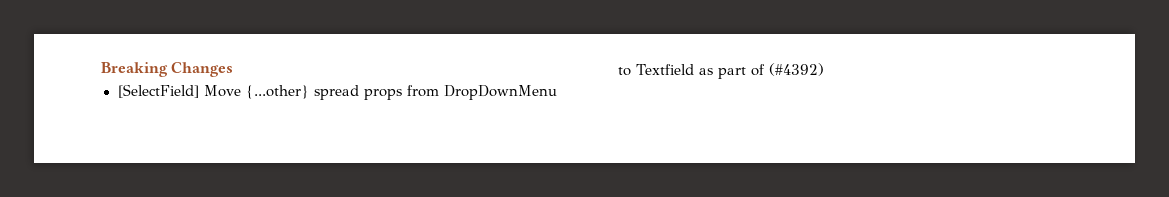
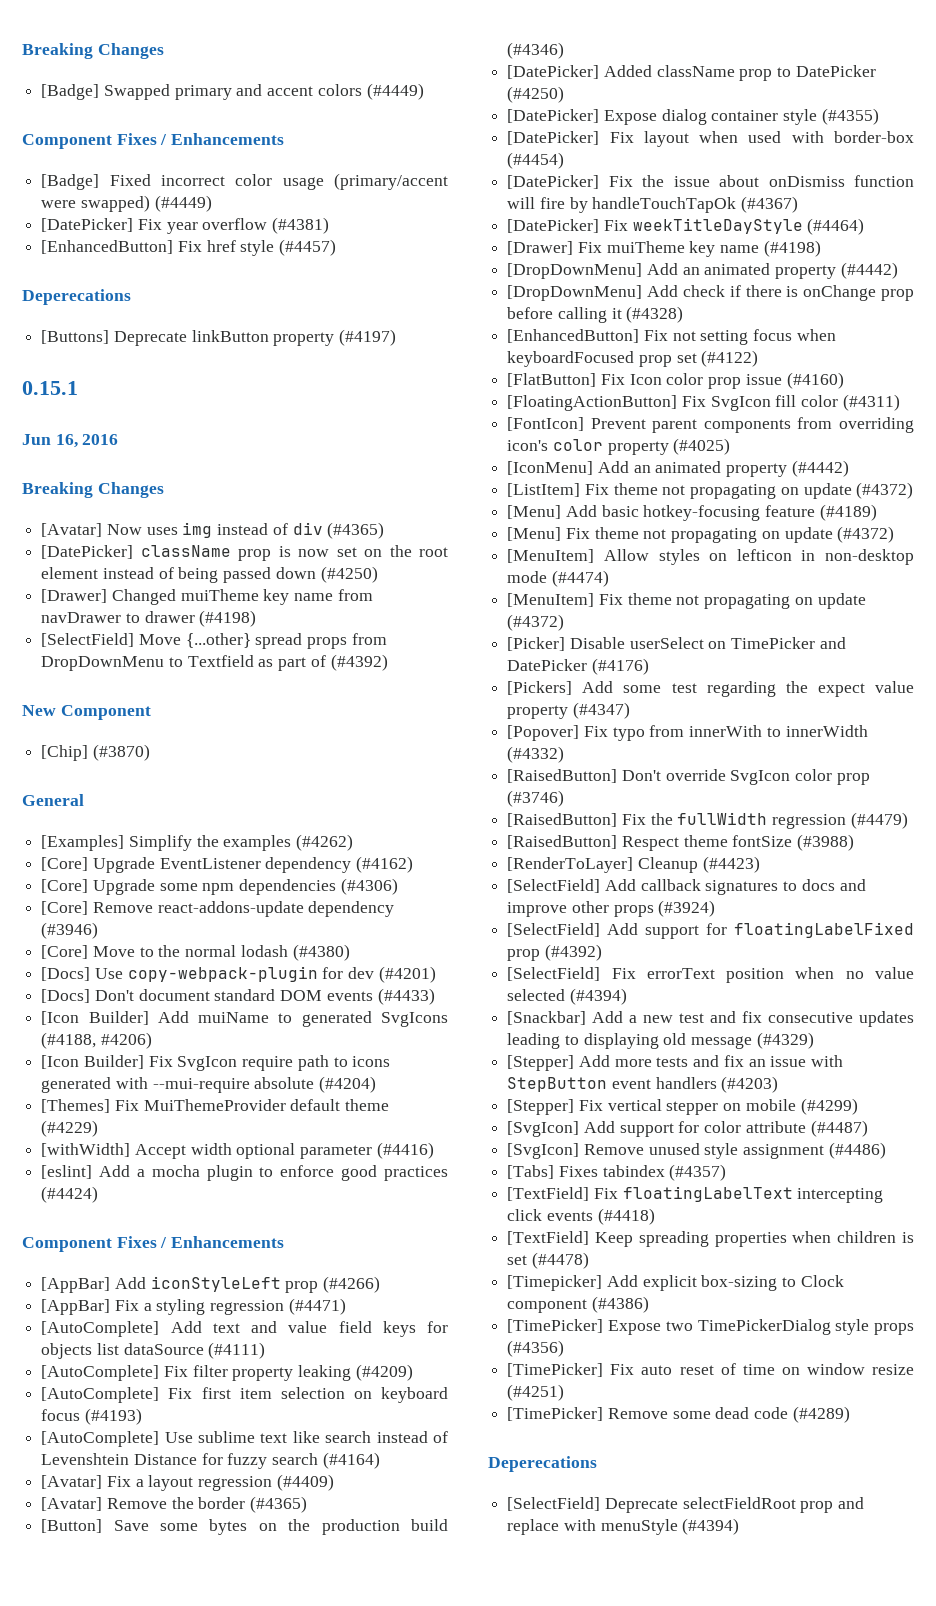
[101,62,234,77] Breaking Changes -> [22,43,164,59] [41,83,424,100] [22,133,285,149] [41,173,448,190] [41,195,212,212] [41,217,330,234] [41,239,337,256] [22,289,131,305] [41,329,397,346] [22,381,78,395] [22,434,119,448] [22,482,164,498] [41,522,385,539] [41,545,448,561] [41,566,378,583] [41,589,373,605] [41,610,257,627] Breaking Changes // [Badge] Swapped primary and accent colors (#4449) // Component Fixes / Enhancements // [Badge] Fixed incorrect color usage (primary/accent were swapped) (#4449) // [DatePicker] Fix year overflow (#4381) // [EnhancedButton] Fix href style (#4457) // Deperecations // [Buttons] Deprecate linkButton property (#4197) // 0.15.1 // Jun 16, 2016 // Breaking Changes // [Avatar] Now uses img instead of div (#4365) // [DatePicker] className prop is now set on the root element instead of being passed down (#4250) // [Drawer] Changed muiTheme key name from navDrawer to drawer (#4198)
(825, 69) none -> [22,705,151,720] [41,744,150,761] [22,794,84,806] [41,834,354,851] [41,856,414,873] [41,878,398,895] [41,901,395,917] [41,922,99,939] [41,944,350,961] [41,966,436,983] [41,988,435,1005] [41,1011,449,1027] [41,1032,152,1049] [41,1055,391,1071] [41,1076,377,1093] [41,1099,390,1113] [41,1120,99,1137] [41,1142,434,1159] [41,1165,448,1181] [41,1186,99,1203] [22,1236,285,1252] [41,1276,381,1293] [41,1298,346,1315] [41,1321,448,1337] [41,1342,266,1359] [41,1364,413,1381] [41,1387,448,1403] [41,1408,142,1425] [41,1431,449,1447] [41,1452,380,1469] [41,1474,334,1491] [41,1496,308,1513] [41,1519,449,1535] [507,42,565,59] [507,65,876,81] [507,86,565,103] [507,108,879,125] [507,131,914,147] [507,152,565,169] [507,175,914,189] [507,196,799,213] [507,218,865,235] [507,240,821,257] [507,262,898,279] [507,285,914,301] [507,306,684,323] [507,329,836,345] [507,350,759,367] [507,372,844,389] [507,394,900,411] [507,417,914,433] [507,438,731,455] [507,460,849,477] [507,482,914,499] [507,504,877,521] [507,526,895,543] [507,549,914,565] [507,570,609,587] [507,593,866,609] [507,614,565,631] [507,637,846,651] [507,658,649,675] [507,681,914,697] [507,702,630,719] [507,725,868,741] [507,746,565,763] [507,769,870,785] [507,790,565,807] [507,812,908,829] [507,834,855,851] [507,856,760,873] [507,879,866,895] [507,900,716,917] [507,922,914,939] [507,944,602,961] [507,967,914,983] [507,988,627,1005] [507,1011,914,1027] [507,1032,814,1049] [507,1055,844,1071] [507,1076,779,1093] [507,1098,858,1115] [507,1120,868,1137] [507,1142,886,1159] [507,1164,727,1181] [507,1186,884,1203] [507,1208,655,1225] [507,1231,914,1247] [507,1252,589,1269] [507,1275,844,1291] [507,1296,649,1313] [507,1319,914,1335] [507,1340,565,1357] [507,1363,914,1377] [507,1384,565,1401] [507,1406,850,1423] [488,1456,597,1472] [507,1497,865,1513] [507,1518,740,1535] // New Component // [Chip] (#3870) // General // [Examples] Simplify the examples (#4262) // [Core] Upgrade EventListener dependency (#4162) // [Core] Upgrade some npm dependencies (#4306) // [Core] Remove react-addons-update dependency (#3946) // [Core] Move to the normal lodash (#4380) // [Docs] Use copy-webpack-plugin for dev (#4201) // [Docs] Don't document standard DOM events (#4433) // [Icon Builder] Add muiName to generated SvgIcons (#4188, #4206) // [Icon Builder] Fix SvgIcon require path to icons generated with --mui-require absolute (#4204) // [Themes] Fix MuiThemeProvider default theme (#4229) // [withWidth] Accept width optional parameter (#4416) // [eslint] Add a mocha plugin to enforce good practices (#4424) // Component Fixes / Enhancements // [AppBar] Add iconStyleLeft prop (#4266) // [AppBar] Fix a styling regression (#4471) // [AutoComplete] Add text and value field keys for objects list dataSource (#4111) // [AutoComplete] Fix filter property leaking (#4209) // [AutoComplete] Fix first item selection on keyboard focus (#4193) // [AutoComplete] Use sublime text like search instead of Levenshtein Distance for fuzzy search (#4164) // [Avatar] Fix a layout regression (#4409) // [Avatar] Remove the border (#4365) // [Button] Save some bytes on the production build (#4346) // [DatePicker] Added className prop to DatePicker (#4250) // [DatePicker] Expose dialog container style (#4355) // [DatePicker] Fix layout when used with border-box (#4454) // [DatePicker] Fix the issue about onDismiss function will fire by handleTouchTapOk (#4367) // [DatePicker] Fix weekTitleDayStyle (#4464) // [Drawer] Fix muiTheme key name (#4198) // [DropDownMenu] Add an animated property (#4442) // [DropDownMenu] Add check if there is onChange prop before calling it (#4328) // [EnhancedButton] Fix not setting focus when keyboardFocused prop set (#4122) // [FlatButton] Fix Icon color prop issue (#4160) // [FloatingActionButton] Fix SvgIcon fill color (#4311) // [FontIcon] Prevent parent components from overriding icon's color property (#4025) // [IconMenu] Add an animated property (#4442) // [ListItem] Fix theme not propagating on update (#4372) // [Menu] Add basic hotkey-focusing feature (#4189) // [Menu] Fix theme not propagating on update (#4372) // [MenuItem] Allow styles on lefticon in non-desktop mode (#4474) // [MenuItem] Fix theme not propagating on update (#4372) // [Picker] Disable userSelect on TimePicker and DatePicker (#4176) // [Pickers] Add some test regarding the expect value property (#4347) // [Popover] Fix typo from innerWith to innerWidth (#4332) // [RaisedButton] Don't override SvgIcon color prop (#3746) // [RaisedButton] Fix the fullWidth regression (#4479) // [RaisedButton] Respect theme fontSize (#3988) // [RenderToLayer] Cleanup (#4423) // [SelectField] Add callback signatures to docs and improve other props (#3924) // [SelectField] Add support for floatingLabelFixed prop (#4392) // [SelectField] Fix errorText position when no value selected (#4394) // [Snackbar] Add a new test and fix consecutive updates leading to displaying old message (#4329) // [Stepper] Add more tests and fix an issue with StepButton event handlers (#4203) // [Stepper] Fix vertical stepper on mobile (#4299) // [SvgIcon] Add support for color attribute (#4487) // [SvgIcon] Remove unused style assignment (#4486) // [Tabs] Fixes tabindex (#4357) // [TextField] Fix floatingLabelText intercepting click events (#4418) // [TextField] Keep spreading properties when children is set (#4478) // [Timepicker] Add explicit box-sizing to Clock component (#4386) // [TimePicker] Expose two TimePickerDialog style props (#4356) // [TimePicker] Fix auto reset of time on window resize (#4251) // [TimePicker] Remove some dead code (#4289) // Deperecations // [SelectField] Deprecate selectFieldRoot prop and replace with menuStyle (#4394)

